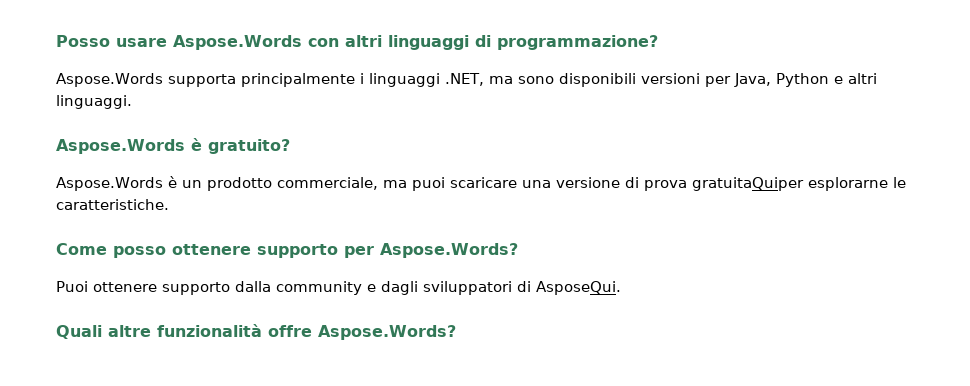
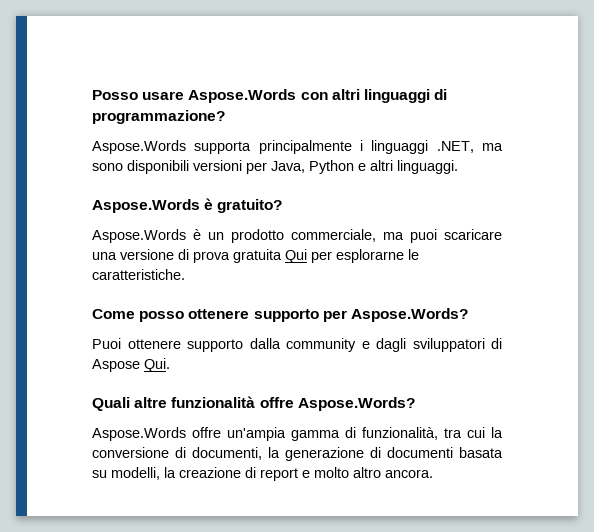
[692,177,804,191] gratuitaQuiper -> [233,249,332,263] gratuita Qui per
[536,281,621,295] AsposeQui. -> [92,358,170,372] Aspose Qui.
(456, 332) none -> [92,427,503,441] [92,447,503,461] [92,467,433,481] // Aspose.Words offre un'ampia gamma di funzionalità, tra cui la conversione di documenti, la generazione di documenti basata su modelli, la creazione di report e molto altro ancora.

